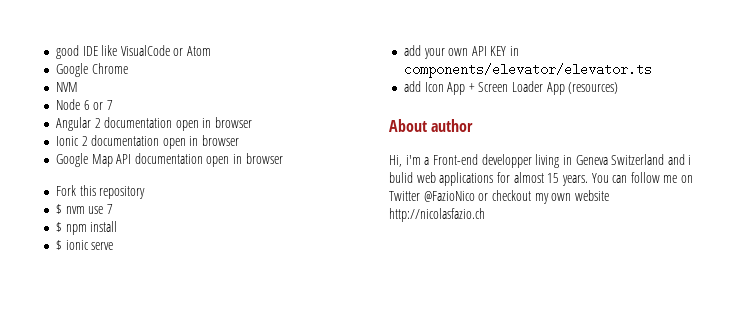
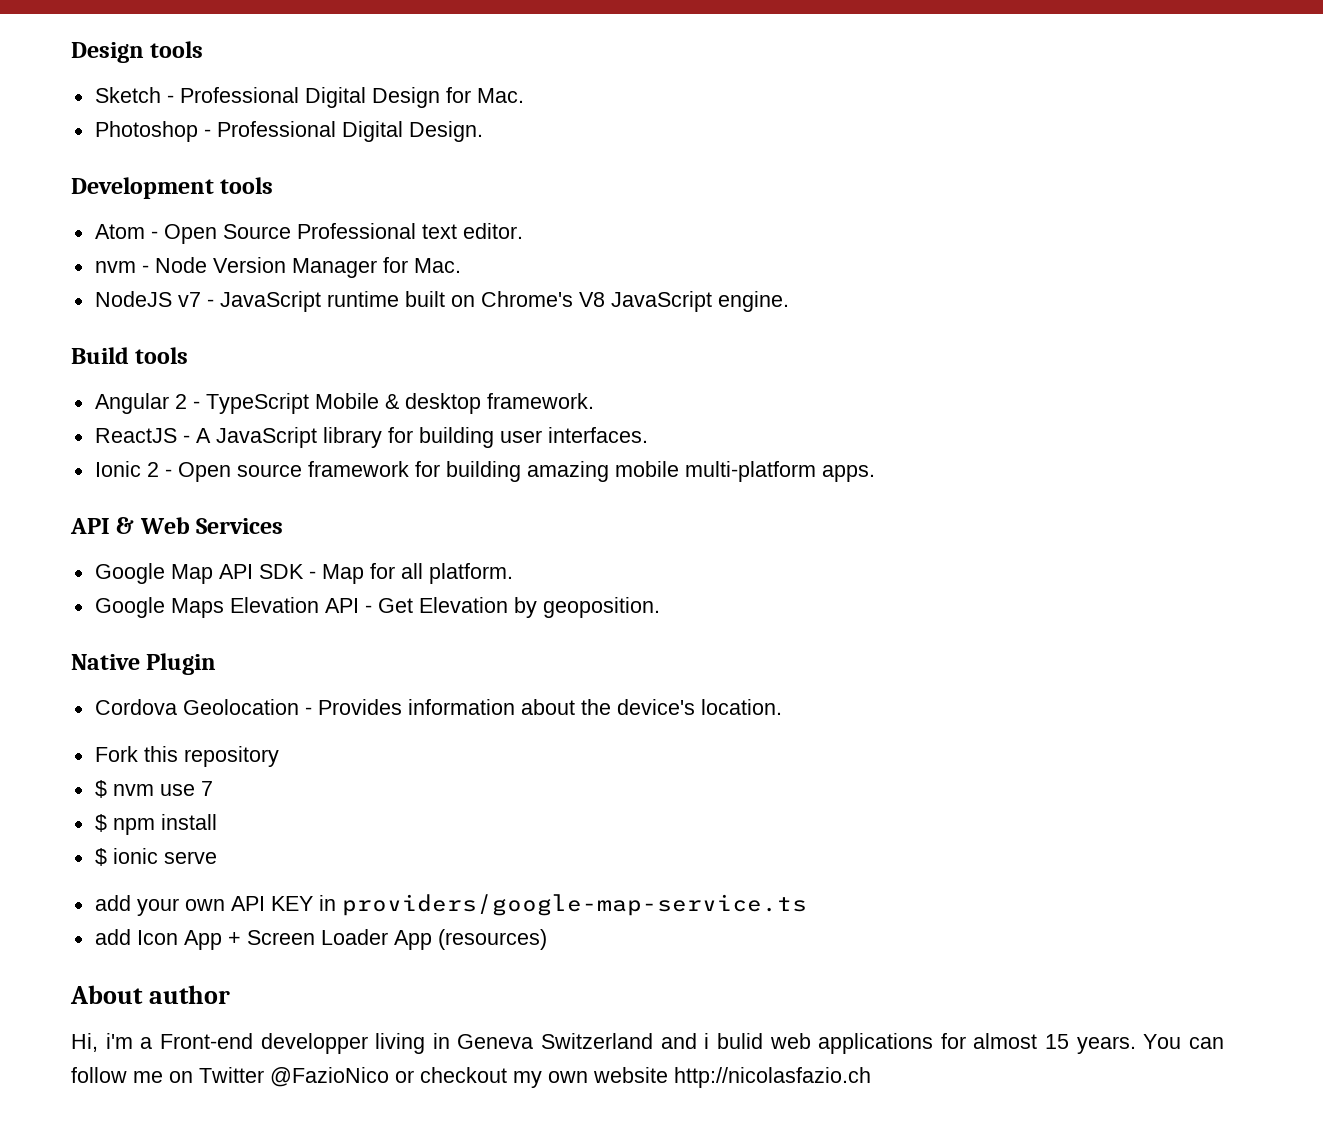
[55,45,212,59] [55,63,128,77] [55,82,78,92] [55,99,113,110] [55,117,253,131] [55,135,240,149] [55,153,283,167] good IDE like VisualCode or Atom // Google Chrome // NVM // Node 6 or 7 // Angular 2 documentation open in browser // Ionic 2 documentation open in browser // Google Map API documentation open in browser -> [71,41,204,63] [94,87,524,108] [94,121,483,142] [71,177,274,199] [94,223,523,244] [94,257,461,278] [94,291,789,312] [71,347,189,364] [94,393,594,414] [94,427,648,448] [94,461,875,482] [70,517,284,534] [94,563,513,584] [94,597,660,618] [71,653,217,675] [94,699,782,715] Design tools // Sketch - Professional Digital Design for Mac. // Photoshop - Professional Digital Design. // Development tools // Atom - Open Source Professional text editor. // nvm - Node Version Manager for Mac. // NodeJS v7 - JavaScript runtime built on Chrome's V8 JavaScript engine. // Build tools // Angular 2 - TypeScript Mobile & desktop framework. // ReactJS - A JavaScript library for building user interfaces. // Ionic 2 - Open source framework for building amazing mobile multi-platform apps. // API & Web Services // Google Map API SDK - Map for all platform. // Google Maps Elevation API - Get Elevation by geoposition. // Native Plugin // Cordova Geolocation - Provides information about the device's location.
[403,63,652,78] components/elevator/elevator.ts -> [341,894,807,916] providers/google-map-service.ts

